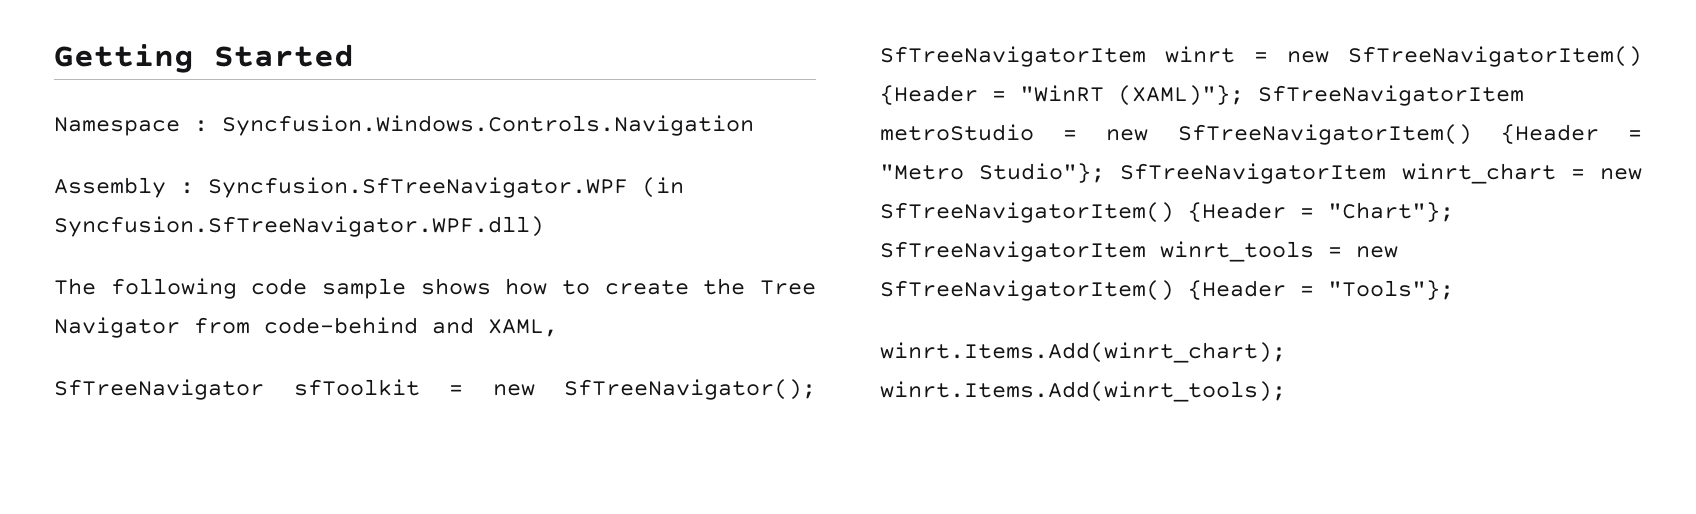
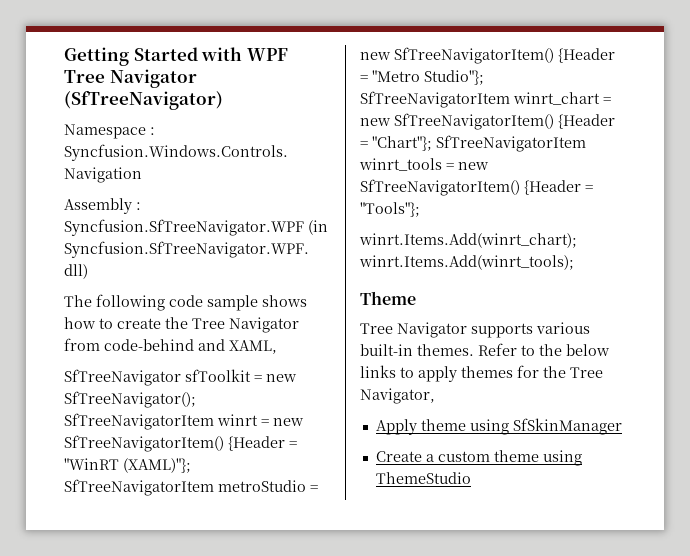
(354, 55) none -> [201,47,288,61] [64,69,197,88] [64,91,223,110] with WPF Tree Navigator (SfTreeNavigator)
(1286, 391) none -> [360,291,416,305] [360,322,590,338] [360,343,610,356] [360,365,603,382] [360,388,435,404] [375,418,622,435] [375,450,582,466] [375,472,471,484] // Theme // Tree Navigator supports various built-in themes. Refer to the below links to apply themes for the Tree Navigator, // Apply theme using SfSkinManager // Create a custom theme using ThemeStudio

